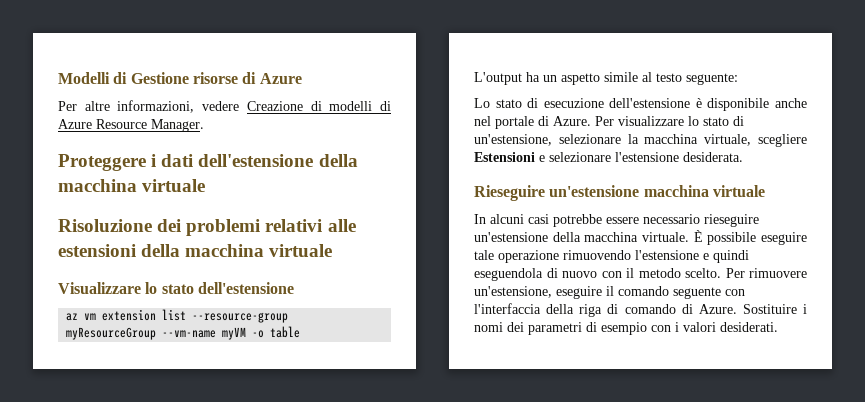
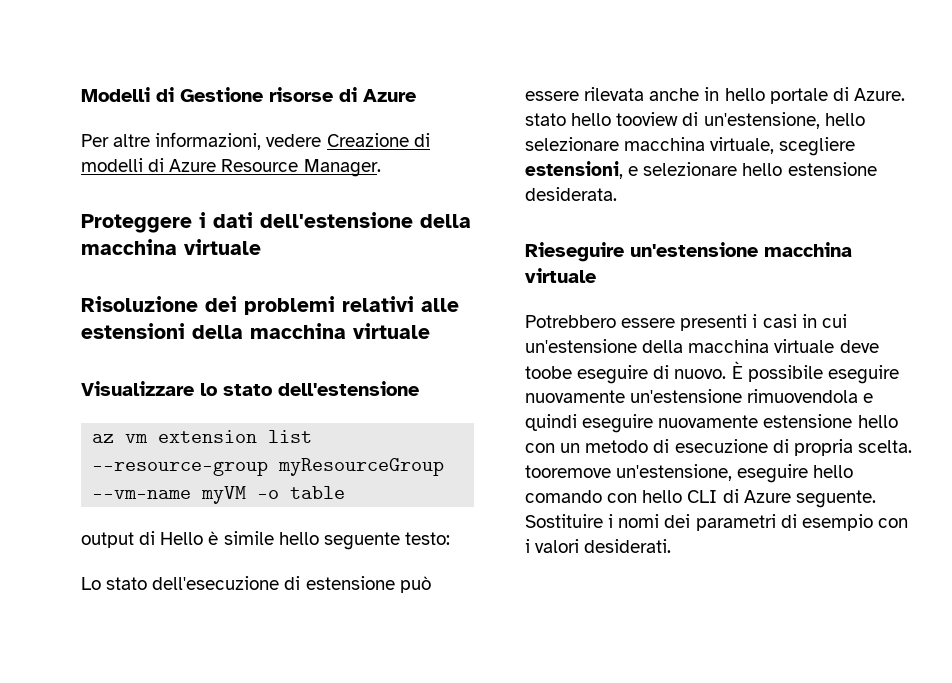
[474,72,738,85] [474,98,807,111] [474,116,744,129] [474,134,639,146] L'output ha un aspetto simile al testo seguente: // Lo stato di esecuzione dell'estensione è disponibile anche nel portale di Azure. Per visualizzare lo stato di un'estensione, selezionare la -> [81,531,450,550] [81,576,431,593] [525,87,905,104] [525,112,865,129] [525,137,619,151] output di Hello è simile hello seguente testo: // Lo stato dell'esecuzione di estensione può essere rilevata anche in hello portale di Azure. stato hello tooview di un'estensione, hello selezionare
[474,152,535,162] Estensioni -> [525,161,623,179] estensioni,
[615,152,679,162] l'estensione -> [742,162,877,176] hello estensione
[474,214,759,227] [474,230,807,245] [474,250,749,263] [474,268,807,281] [474,286,745,299] [474,303,737,317] In alcuni casi potrebbe essere necessario rieseguire un'estensione della macchina virtuale. È possibile eseguire tale operazione rimuovendo l'estensione e quindi eseguendola di nuovo con il metodo scelto. Per rimuovere un'estensione, eseguire il comando seguente con l'interfaccia della riga di comando di Azure. -> [525,314,847,331] [525,339,879,353] [525,361,899,384] [525,389,874,403] [525,414,898,433] [525,439,912,456] [525,464,854,483] [525,489,876,508] Potrebbero essere presenti i casi in cui un'estensione della macchina virtuale deve toobe eseguire di nuovo. È possibile eseguire nuovamente un'estensione rimuovendola e quindi eseguire nuovamente estensione hello con un metodo di esecuzione di propria scelta. tooremove un'estensione, eseguire hello comando con hello CLI di Azure seguente.

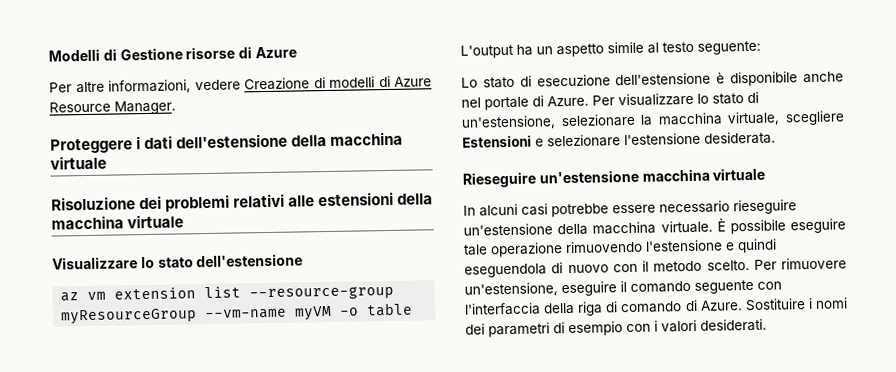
[81,531,450,550] [81,576,431,593] [525,87,905,104] [525,112,865,129] [525,137,619,151] output di Hello è simile hello seguente testo: // Lo stato dell'esecuzione di estensione può essere rilevata anche in hello portale di Azure. stato hello tooview di un'estensione, hello selezionare -> [460,40,761,59] [461,71,844,89] [461,91,759,111] [461,113,654,130] L'output ha un aspetto simile al testo seguente: // Lo stato di esecuzione dell'estensione è disponibile anche nel portale di Azure. Per visualizzare lo stato di un'estensione, selezionare la
[525,161,623,179] estensioni, -> [462,135,532,148] Estensioni
[742,162,877,176] hello estensione -> [624,132,701,146] l'estensione
[525,314,847,331] [525,339,879,353] [525,361,899,384] [525,389,874,403] [525,414,898,433] [525,439,912,456] [525,464,854,483] [525,489,876,508] Potrebbero essere presenti i casi in cui un'estensione della macchina virtuale deve toobe eseguire di nuovo. È possibile eseguire nuovamente un'estensione rimuovendola e quindi eseguire nuovamente estensione hello con un metodo di esecuzione di propria scelta. tooremove un'estensione, eseguire hello comando con hello CLI di Azure seguente. -> [463,199,797,218] [463,218,846,236] [463,238,777,258] [464,257,847,278] [464,279,782,297] [464,299,743,316] In alcuni casi potrebbe essere necessario rieseguire un'estensione della macchina virtuale. È possibile eseguire tale operazione rimuovendo l'estensione e quindi eseguendola di nuovo con il metodo scelto. Per rimuovere un'estensione, eseguire il comando seguente con l'interfaccia della riga di comando di Azure.

